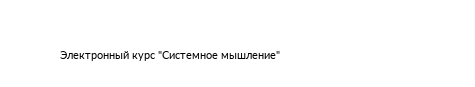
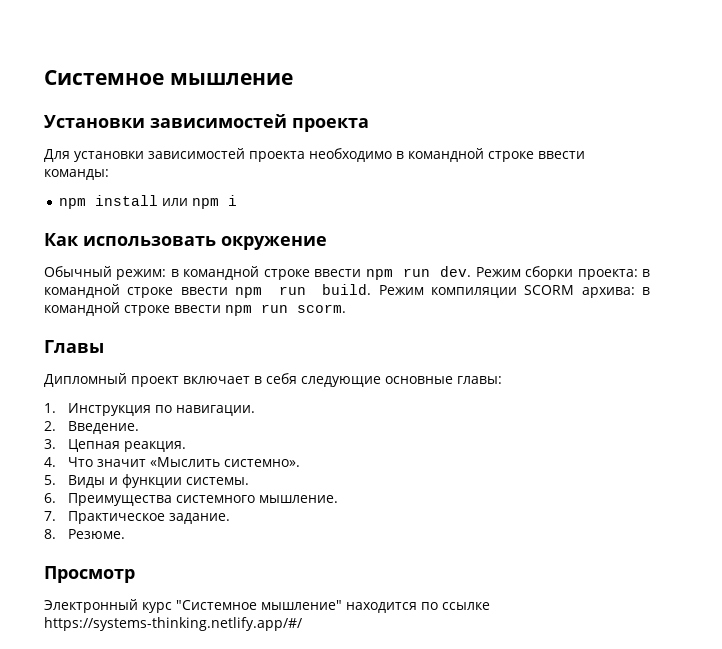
[60,51,280,61] Электронный курс "Системное мышление" -> [44,70,293,85] [44,114,369,132] [44,148,585,162] [44,169,109,180] [58,195,237,209] [44,233,327,250] [44,266,650,280] [44,284,651,298] [44,302,346,316] [44,340,104,353] [44,373,502,387] [44,403,256,416] [44,421,140,434] [44,439,187,452] [44,457,301,467] [44,474,250,488] [44,493,339,506] [44,511,231,524] [44,529,126,539] [44,566,135,583] [44,599,490,613] [44,617,302,631] Системное мышление // Установки зависимостей проекта // Для установки зависимостей проекта необходимо в командной строке ввести команды: // npm install или npm i // Как использовать окружение // Обычный режим: в командной строке ввести npm run dev. Режим сборки проекта: в командной строке ввести npm run build. Режим компиляции SCORM архива: в командной строке ввести npm run scorm. // Главы // Дипломный проект включает в себя следующие основные главы: // 1. Инструкция по навигации. // 2. Введение. // 3. Цепная реакция. // 4. Что значит «Мыслить системно». // 5. Виды и функции системы. // 6. Преимущества системного мышление. // 7. Практическое задание. // 8. Резюме. // Просмотр // Электронный курс "Системное мышление" находится по ссылке https://systems-thinking.netlify.app/#/

